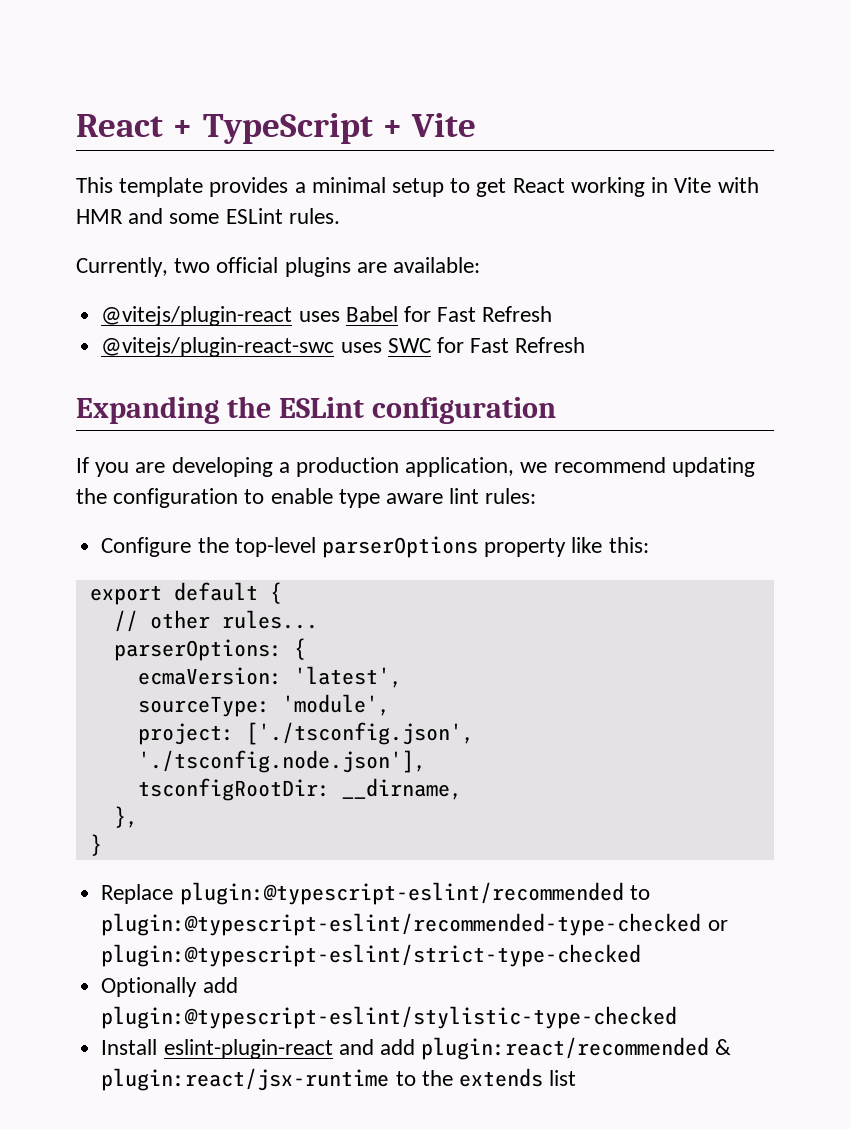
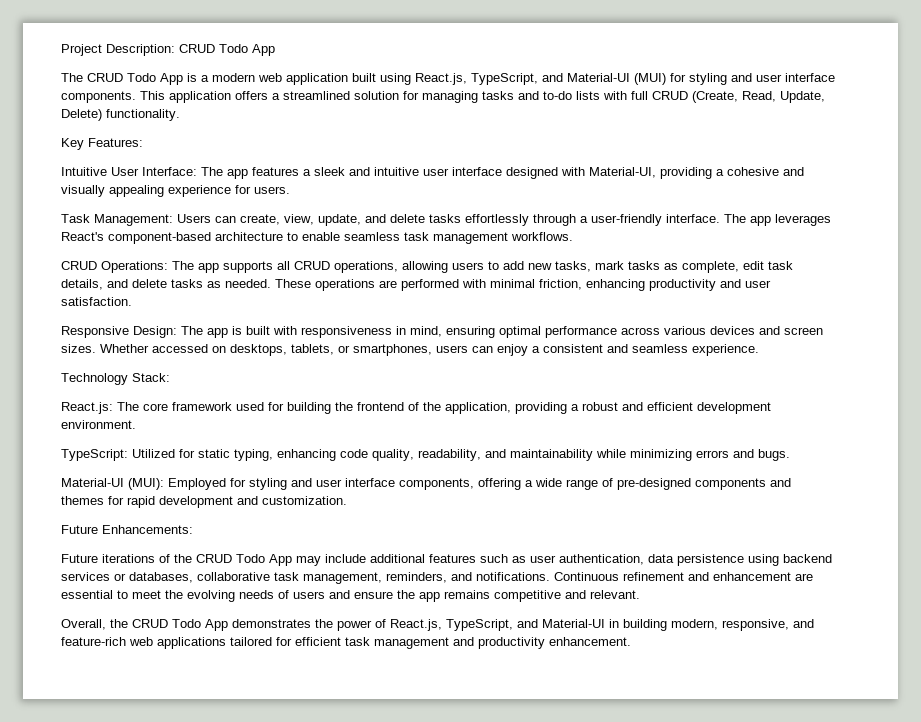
[76,113,477,144] [76,177,759,197] [76,208,340,224] [76,257,481,277] [101,306,553,326] [101,337,586,357] [76,396,556,424] [76,457,755,477] [76,488,537,508] [101,536,649,558] [89,582,282,605] [113,610,318,632] [113,638,306,661] [137,666,402,688] [137,694,390,717] [137,722,474,745] [137,750,426,773] [137,778,462,801] [113,806,138,828] [89,834,102,856] [101,882,650,905] [101,913,728,936] [101,944,642,967] [101,977,238,997] [101,1006,678,1029] [101,1037,732,1060] [101,1068,577,1091] React + TypeScript + Vite // This template provides a minimal setup to get React working in Vite with HMR and some ESLint rules. // Currently, two official plugins are available: // @vitejs/plugin-react uses Babel for Fast Refresh // @vitejs/plugin-react-swc uses SWC for Fast Refresh // Expanding the ESLint configuration // If you are developing a production application, we recommend updating the configuration to enable type aware lint rules: // Configure the top-level parserOptions property like this: // export default { // // other rules... // parserOptions: { // ecmaVersion: 'latest', // sourceType: 'module', // project: ['./tsconfig.json', './tsconfig.node.json'], // tsconfigRootDir: __dirname, // }, // } // Replace plugin:@typescript-eslint/recommended to plugin:@typescript-eslint/recommended-type-checked or plugin:@typescript-eslint/strict-type-checked // Optionally add plugin:@typescript-eslint/stylistic-type-checked // Install eslint-plugin-react and add plugin:react/recommended & plugin:react/jsx-runtime to the extends list -> [61,44,275,56] [61,73,835,85] [61,91,825,103] [61,109,180,121] [61,138,143,150] [61,167,804,179] [61,185,290,197] [61,214,831,226] [61,232,573,244] [61,261,793,273] [61,279,771,291] [61,297,132,306] [61,326,823,338] [61,344,759,356] [61,373,170,385] [61,402,771,414] [61,420,136,429] [61,449,790,461] [61,478,791,490] [61,496,347,508] [61,525,193,534] [61,554,832,566] [61,572,813,584] [61,590,640,602] [61,619,814,631] [61,637,631,649] Project Description: CRUD Todo App // The CRUD Todo App is a modern web application built using React.js, TypeScript, and Material-UI (MUI) for styling and user interface components. This application offers a streamlined solution for managing tasks and to-do lists with full CRUD (Create, Read, Update, Delete) functionality. // Key Features: // Intuitive User Interface: The app features a sleek and intuitive user interface designed with Material-UI, providing a cohesive and visually appealing experience for users. // Task Management: Users can create, view, update, and delete tasks effortlessly through a user-friendly interface. The app leverages React's component-based architecture to enable seamless task management workflows. // CRUD Operations: The app supports all CRUD operations, allowing users to add new tasks, mark tasks as complete, edit task details, and delete tasks as needed. These operations are performed with minimal friction, enhancing productivity and user satisfaction. // Responsive Design: The app is built with responsiveness in mind, ensuring optimal performance across various devices and screen sizes. Whether accessed on desktops, tablets, or smartphones, users can enjoy a consistent and seamless experience. // Technology Stack: // React.js: The core framework used for building the frontend of the application, providing a robust and efficient development environment. // TypeScript: Utilized for static typing, enhancing code quality, readability, and maintainability while minimizing errors and bugs. // Material-UI (MUI): Employed for styling and user interface components, offering a wide range of pre-designed components and themes for rapid development and customization. // Future Enhancements: // Future iterations of the CRUD Todo App may include additional features such as user authentication, data persistence using backend services or databases, collaborative task management, reminders, and notifications. Continuous refinement and enhancement are essential to meet the evolving needs of users and ensure the app remains competitive and relevant. // Overall, the CRUD Todo App demonstrates the power of React.js, TypeScript, and Material-UI in building modern, responsive, and feature-rich web applications tailored for efficient task management and productivity enhancement.

